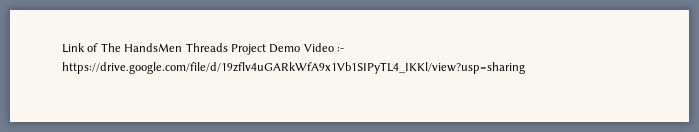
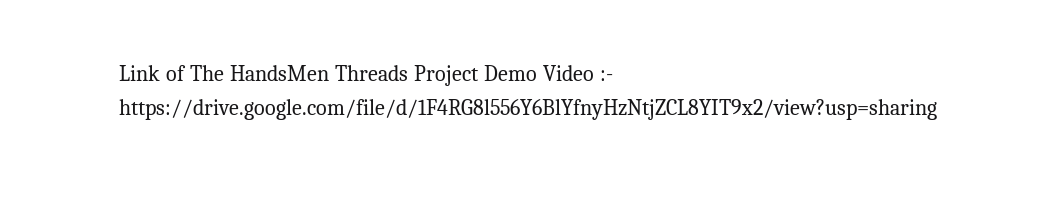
[62,62,525,74] https://drive.google.com/file/d/19zflv4uGARkWfA9x1Vb1SIPyTL4_IKKl/view?usp=sharing -> [119,99,937,120] https://drive.google.com/file/d/1F4RG8l556Y6BlYfnyHzNtjZCL8YIT9x2/view?usp=sharing

